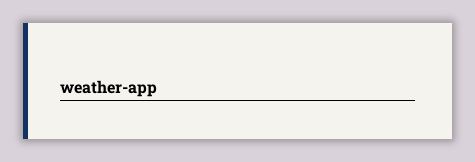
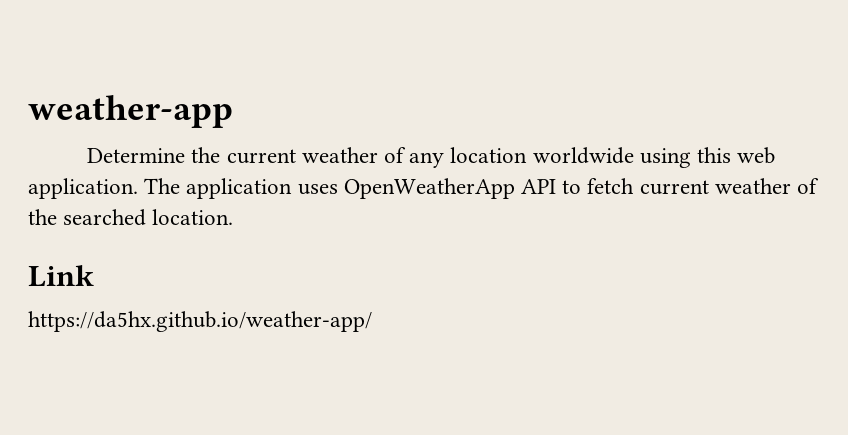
(157, 88) none -> [87,147,776,168] [28,178,820,199] [28,209,234,226] [28,265,94,287] [28,311,372,332] // Determine the current weather of any location worldwide using this web application. The application uses OpenWeatherApp API to fetch current weather of the searched location. // Link // https://da5hx.github.io/weather-app/

